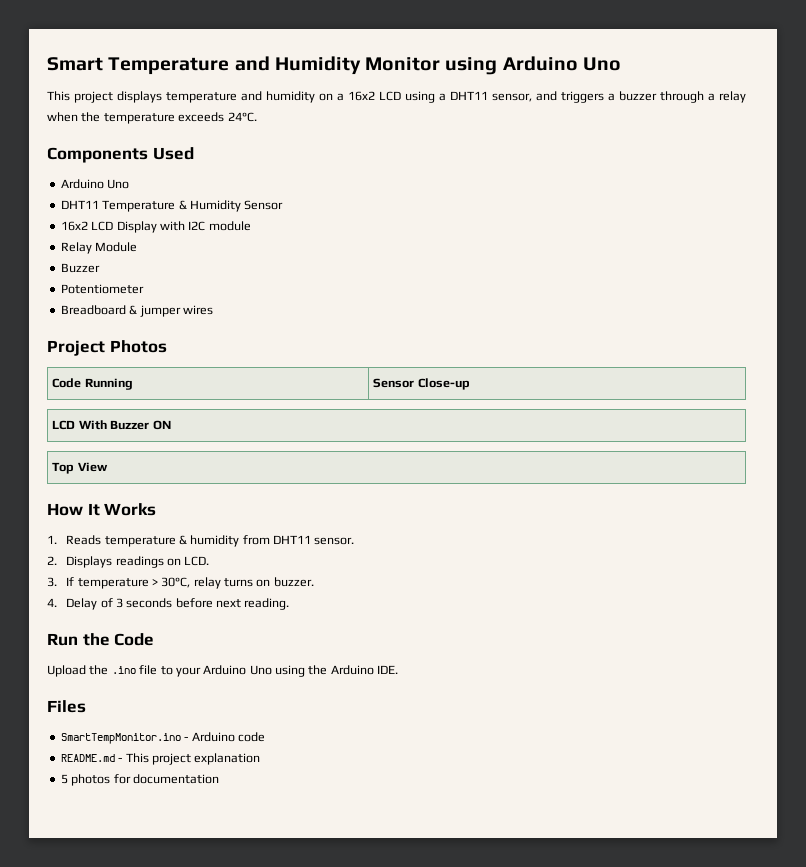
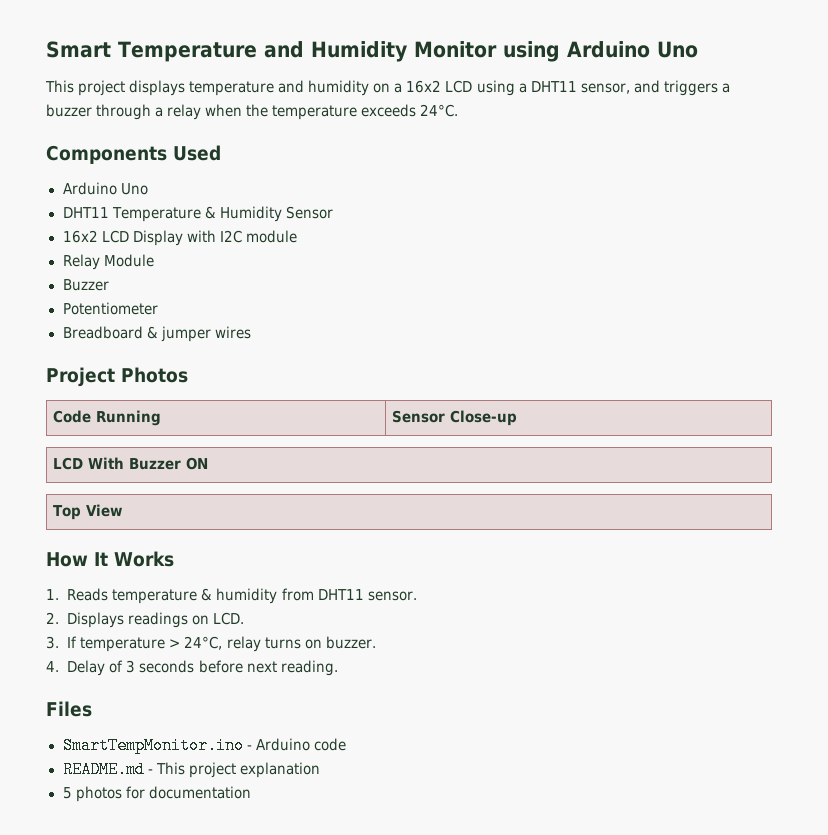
[161,577,191,588] 30°C, -> [184,636,223,650] 24°C,
[47,633,155,646] [47,665,399,677] // Run the Code // Upload the .ino file to your Arduino Uno using the Arduino IDE. -> (338, 668) none

